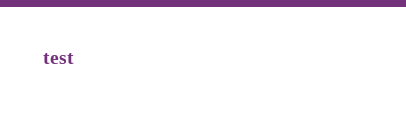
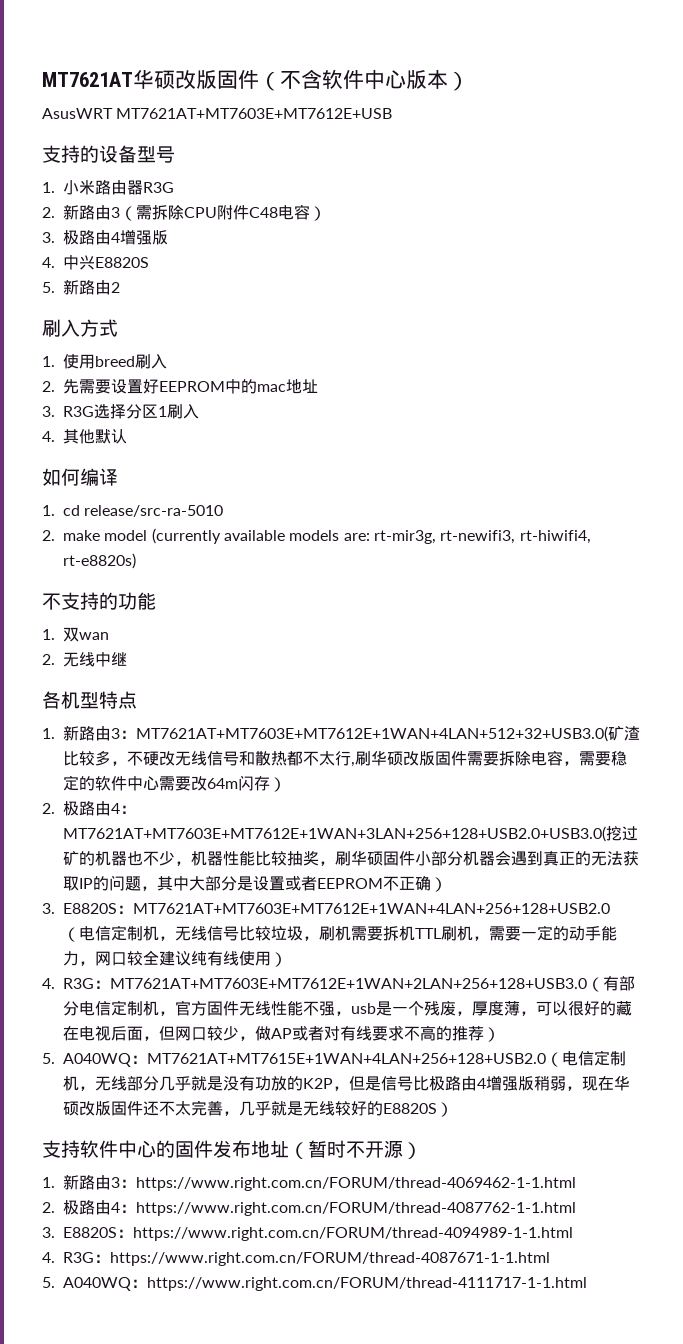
[43,53,74,64] test -> [42,69,469,91] [42,108,393,119] [42,145,175,163] [42,180,174,195] [42,204,326,221] [42,229,168,245] [42,255,149,270] [42,279,120,295] [42,319,118,337] [42,354,167,369] [42,379,318,394] [42,404,199,419] [42,429,127,444] [42,468,118,486] [42,505,224,517] [42,528,591,544] [63,553,136,569] [42,592,156,610] [42,627,109,642] [42,652,127,667] [42,691,137,709] [42,725,640,742] [63,750,627,767] [63,775,286,792] [42,801,136,816] [63,826,638,842] [63,850,639,866] [63,875,447,892] [42,903,610,914] [63,925,617,942] [63,950,287,967] [42,976,635,992] [63,1000,632,1016] [63,1025,500,1042] [42,1050,626,1067] [63,1075,630,1091] [63,1100,453,1117] [42,1140,422,1159] [42,1174,576,1191] [42,1200,576,1216] [42,1227,573,1241] [42,1252,550,1266] [42,1277,587,1291] MT7621AT华硕改版固件（不含软件中心版本） // AsusWRT MT7621AT+MT7603E+MT7612E+USB // 支持的设备型号 // 1.小米路由器R3G // 2.新路由3（需拆除CPU附件C48电容） // 3.极路由4增强版 // 4.中兴E8820S // 5.新路由2 // 刷入方式 // 1.使用breed刷入 // 2.先需要设置好EEPROM中的mac地址 // 3. R3G选择分区1刷入 // 4.其他默认 // 如何编译 // 1. cd release/src-ra-5010 // 2. make model (currently available models are: rt-mir3g, rt-newifi3, rt-hiwifi4, rt-e8820s) // 不支持的功能 // 1.双wan // 2.无线中继 // 各机型特点 // 1.新路由3：MT7621AT+MT7603E+MT7612E+1WAN+4LAN+512+32+USB3.0(矿渣比较多，不硬改无线信号和散热都不太行,刷华硕改版固件需要拆除电容，需要稳定的软件中心需要改64m闪存） // 2.极路由4：MT7621AT+MT7603E+MT7612E+1WAN+3LAN+256+128+USB2.0+USB3.0(挖过矿的机器也不少，机器性能比较抽奖，刷华硕固件小部分机器会遇到真正的无法获取IP的问题，其中大部分是设置或者EEPROM不正确） // 3. E8820S：MT7621AT+MT7603E+MT7612E+1WAN+4LAN+256+128+USB2.0（电信定制机，无线信号比较垃圾，刷机需要拆机TTL刷机，需要一定的动手能力，网口较全建议纯有线使用） // 4. R3G：MT7621AT+MT7603E+MT7612E+1WAN+2LAN+256+128+USB3.0（有部分电信定制机，官方固件无线性能不强，usb是一个残废，厚度薄，可以很好的藏在电视后面，但网口较少，做AP或者对有线要求不高的推荐） // 5. A040WQ：MT7621AT+MT7615E+1WAN+4LAN+256+128+USB2.0（电信定制机，无线部分几乎就是没有功放的K2P，但是信号比极路由4增强版稍弱，现在华硕改版固件还不太完善，几乎就是无线较好的E8820S） // 支持软件中心的固件发布地址（暂时不开源） // 1.新路由3：https://www.right.com.cn/FORUM/thread-4069462-1-1.html // 2.极路由4：https://www.right.com.cn/FORUM/thread-4087762-1-1.html // 3. E8820S：https://www.right.com.cn/FORUM/thread-4094989-1-1.html // 4. R3G：https://www.right.com.cn/FORUM/thread-4087671-1-1.html // 5. A040WQ：https://www.right.com.cn/FORUM/thread-4111717-1-1.html

